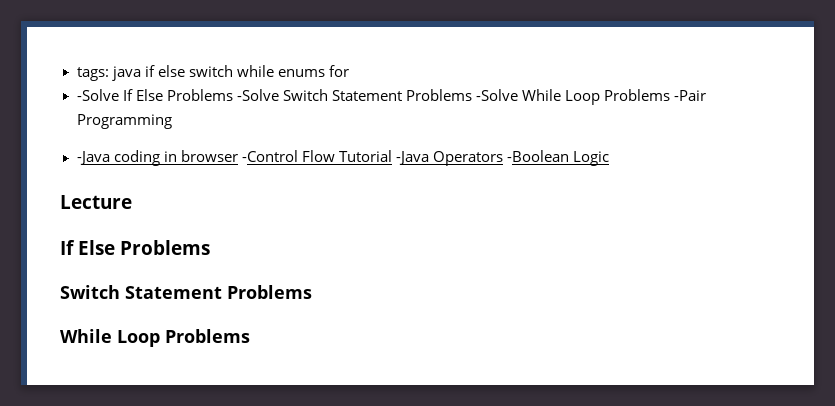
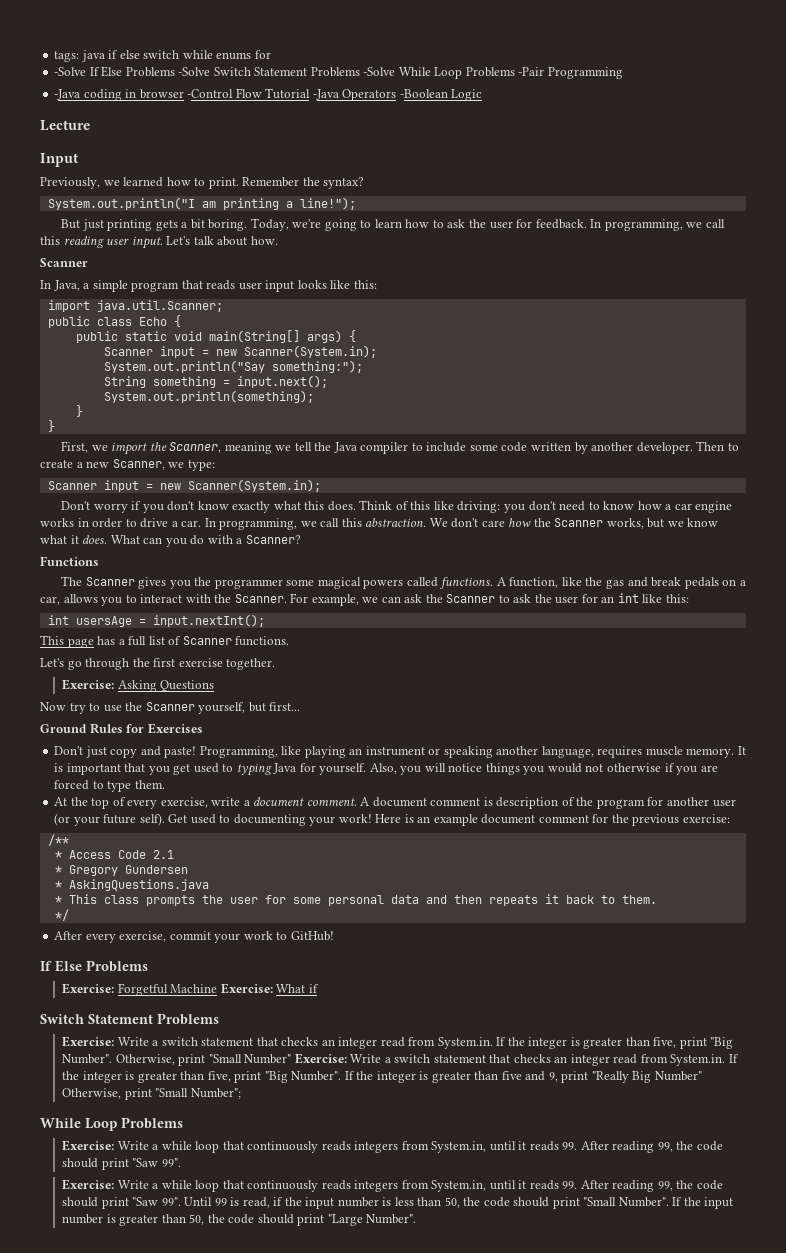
[60,240,211,255] [60,285,312,299] [60,329,250,347] If Else Problems // Switch Statement Problems // While Loop Problems -> [40,153,79,167] [40,177,365,189] [47,197,356,210] [61,218,725,231] [40,236,278,249] [40,258,88,267] [40,280,377,292] [47,300,223,312] [47,315,181,328] [75,330,356,343] [103,345,377,358] [103,360,363,373] [103,375,328,388] [103,390,314,403] [75,405,83,417] [47,420,55,432] [61,441,739,455] [40,459,215,471] [47,479,321,492] [61,500,733,513] [40,518,719,530] [40,535,301,547] [40,556,99,566] [61,576,746,589] [40,593,689,606] [47,614,265,627] [40,635,290,648] [40,658,276,670] [62,679,215,692] [40,702,301,714] [40,723,203,734] [54,746,746,758] [54,763,718,776] [54,780,165,792] [54,797,736,809] [54,813,730,826] [47,834,69,846] [54,850,174,859] [54,865,188,876] [54,879,209,891] [54,894,657,906] [54,909,69,921] [54,931,334,943] [40,960,148,972] [62,983,319,996] [40,1013,219,1025] [62,1036,734,1049] [62,1053,739,1066] [62,1071,702,1083] [62,1088,241,1100] [40,1117,183,1131] [62,1140,723,1153] [62,1158,181,1170] [62,1179,723,1192] [62,1197,734,1209] [62,1214,417,1226] Input // Previously, we learned how to print. Remember the syntax? // System.out.println("I am printing a line!"); // But just printing gets a bit boring. Today, we're going to learn how to ask the user for feedback. In programming, we call this reading user input. Let's talk about how. // Scanner // In Java, a simple program that reads user input looks like this: // import java.util.Scanner; // public class Echo { // public static void main(String[] args) { // Scanner input = new Scanner(System.in); // System.out.println("Say something:"); // String something = input.next(); // System.out.println(something); // } // } // First, we import the Scanner, meaning we tell the Java compiler to include some code written by another developer. Then to create a new Scanner, we type: // Scanner input = new Scanner(System.in); // Don't worry if you don't know exactly what this does. Think of this like driving: you don't need to know how a car engine works in order to drive a car. In programming, we call this abstraction. We don't care how the Scanner works, but we know what it does. What can you do with a Scanner? // Functions // The Scanner gives you the programmer some magical powers called functions. A function, like the gas and break pedals on a car, allows you to interact with the Scanner. For example, we can ask the Scanner to ask the user for an int like this: // int usersAge = input.nextInt(); // This page has a full list of Scanner functions. // Let's go through the first exercise together. // Exercise: Asking Questions // Now try to use the Scanner yourself, but first... // Ground Rules for Exercises // Don't just copy and paste! Programming, like playing an instrument or speaking another language, requires muscle memory. It is important that you get used to typing Java for yourself. Also, you will notice things you would not otherwise if you are forced to type them. // At the top of every exercise, write a document comment. A document comment is description of the program for another user (or your future self). Get used to documenting your work! Here is an example document comment for the previous exercise: // /** // * Access Code 2.1 // * Gregory Gundersen // * AskingQuestions.java // * This class prompts the user for some personal data and then repeats it back to them. // */ // After every exercise, commit your work to GitHub! // If Else Problems // Exercise: Forgetful Machine Exercise: What if // Switch Statement Problems // Exercise: Write a switch statement that checks an integer read from System.in. If the integer is greater than five, print "Big Number". Otherwise, print "Small Number" Exercise: Write a switch statement that checks an integer read from System.in. If the integer is greater than five, print "Big Number". If the integer is greater than five and 9, print "Really Big Number" Otherwise, print "Small Number"; // While Loop Problems // Exercise: Write a while loop that continuously reads integers from System.in, until it reads 99. After reading 99, the code should print "Saw 99". // Exercise: Write a while loop that continuously reads integers from System.in, until it reads 99. After reading 99, the code should print "Saw 99". Until 99 is read, if the input number is less than 50, the code should print "Small Number". If the input number is greater than 50, the code should print "Large Number".

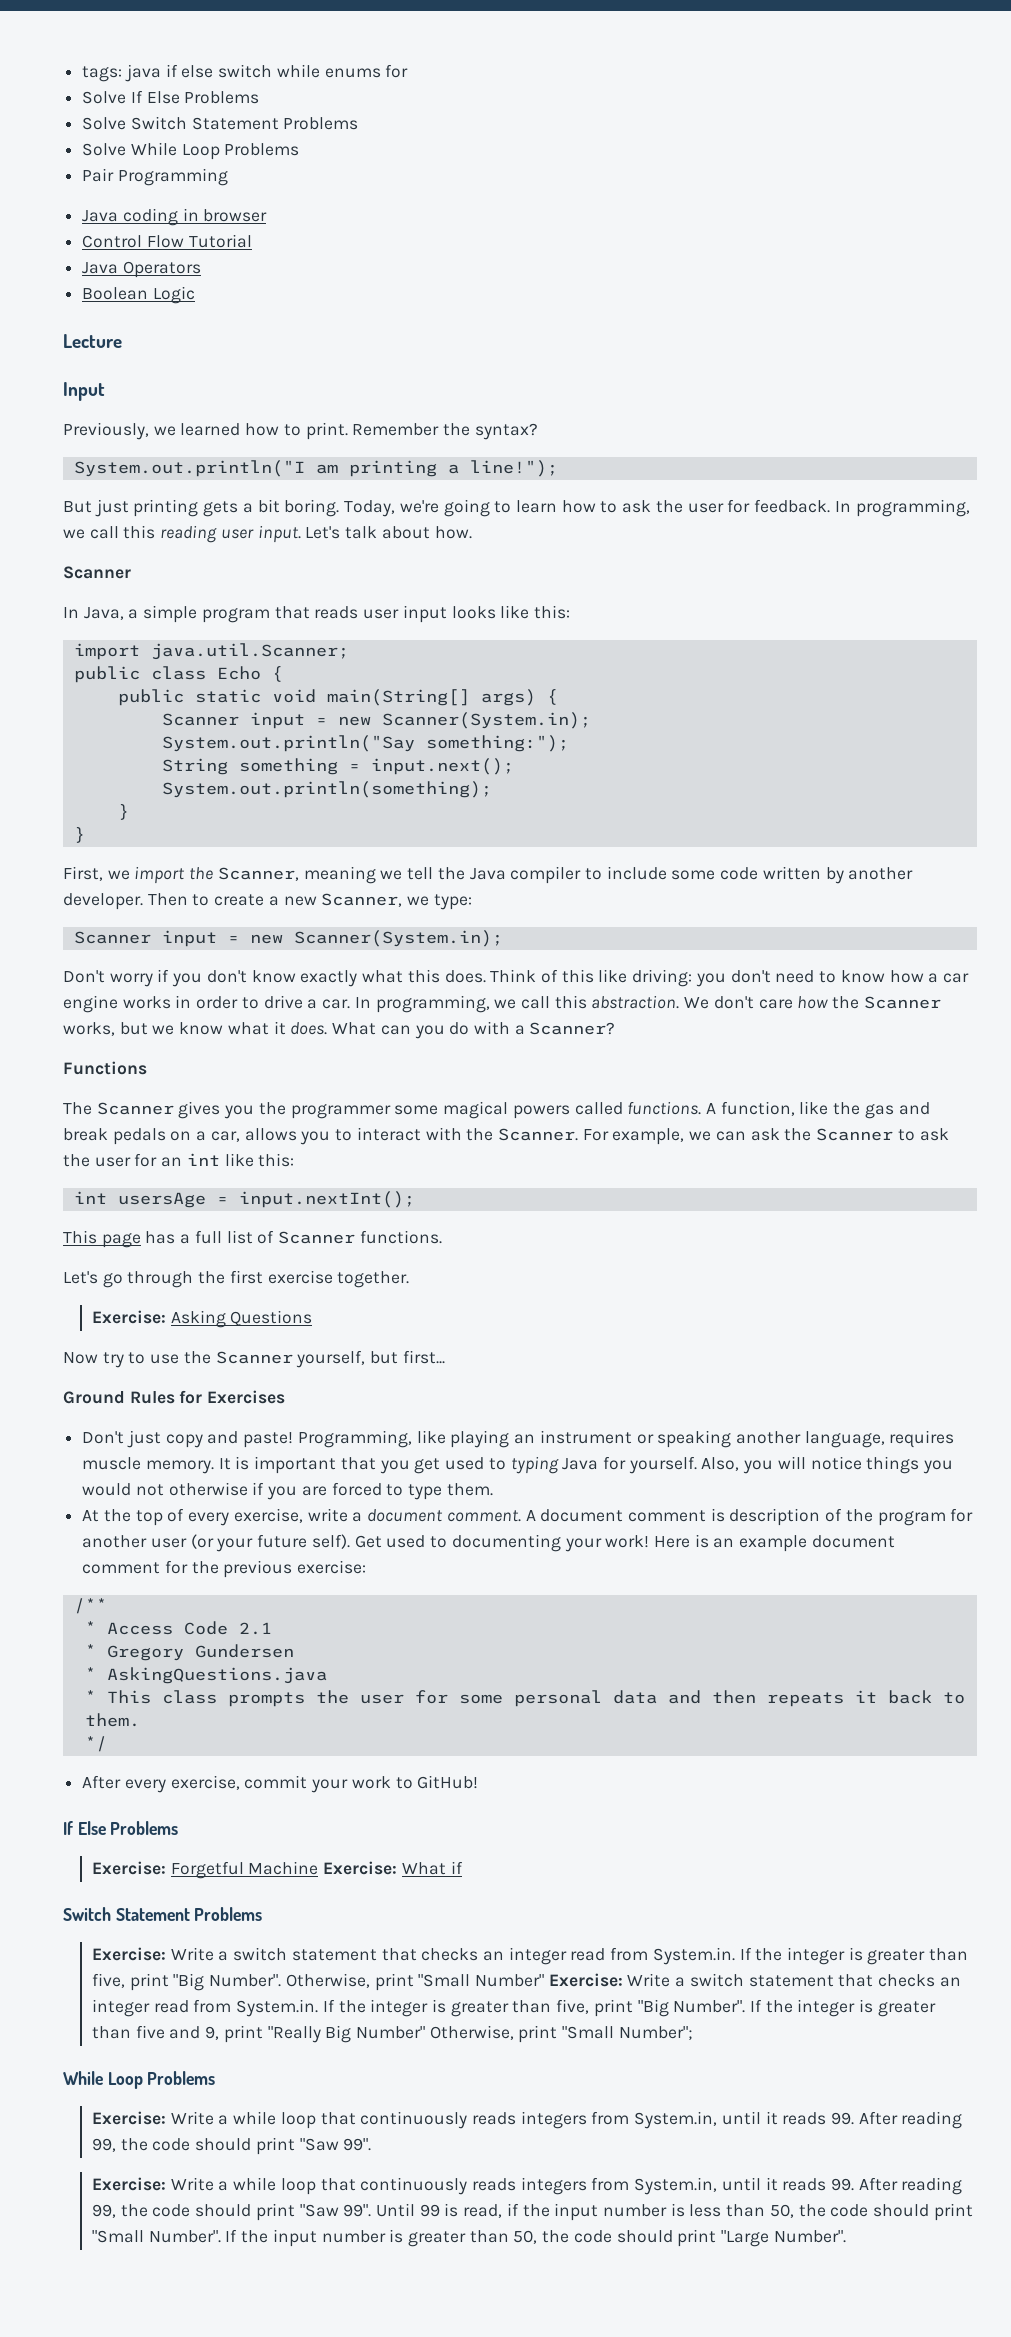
[54,66,545,79] -Solve If Else Problems -Solve Switch Statement Problems -Solve While Loop Problems -Pair -> [82,90,260,104] [82,116,359,130] [82,142,300,160] [82,168,115,182] Solve If Else Problems // Solve Switch Statement Problems // Solve While Loop Problems // Pair
[54,89,81,100] -Java -> [82,210,119,222] Java
[187,89,234,98] -Control -> [82,235,143,248] // Control
[312,89,339,100] -Java -> [82,262,119,274] // Java
[399,89,448,98] -Boolean -> [82,287,149,300] // Boolean

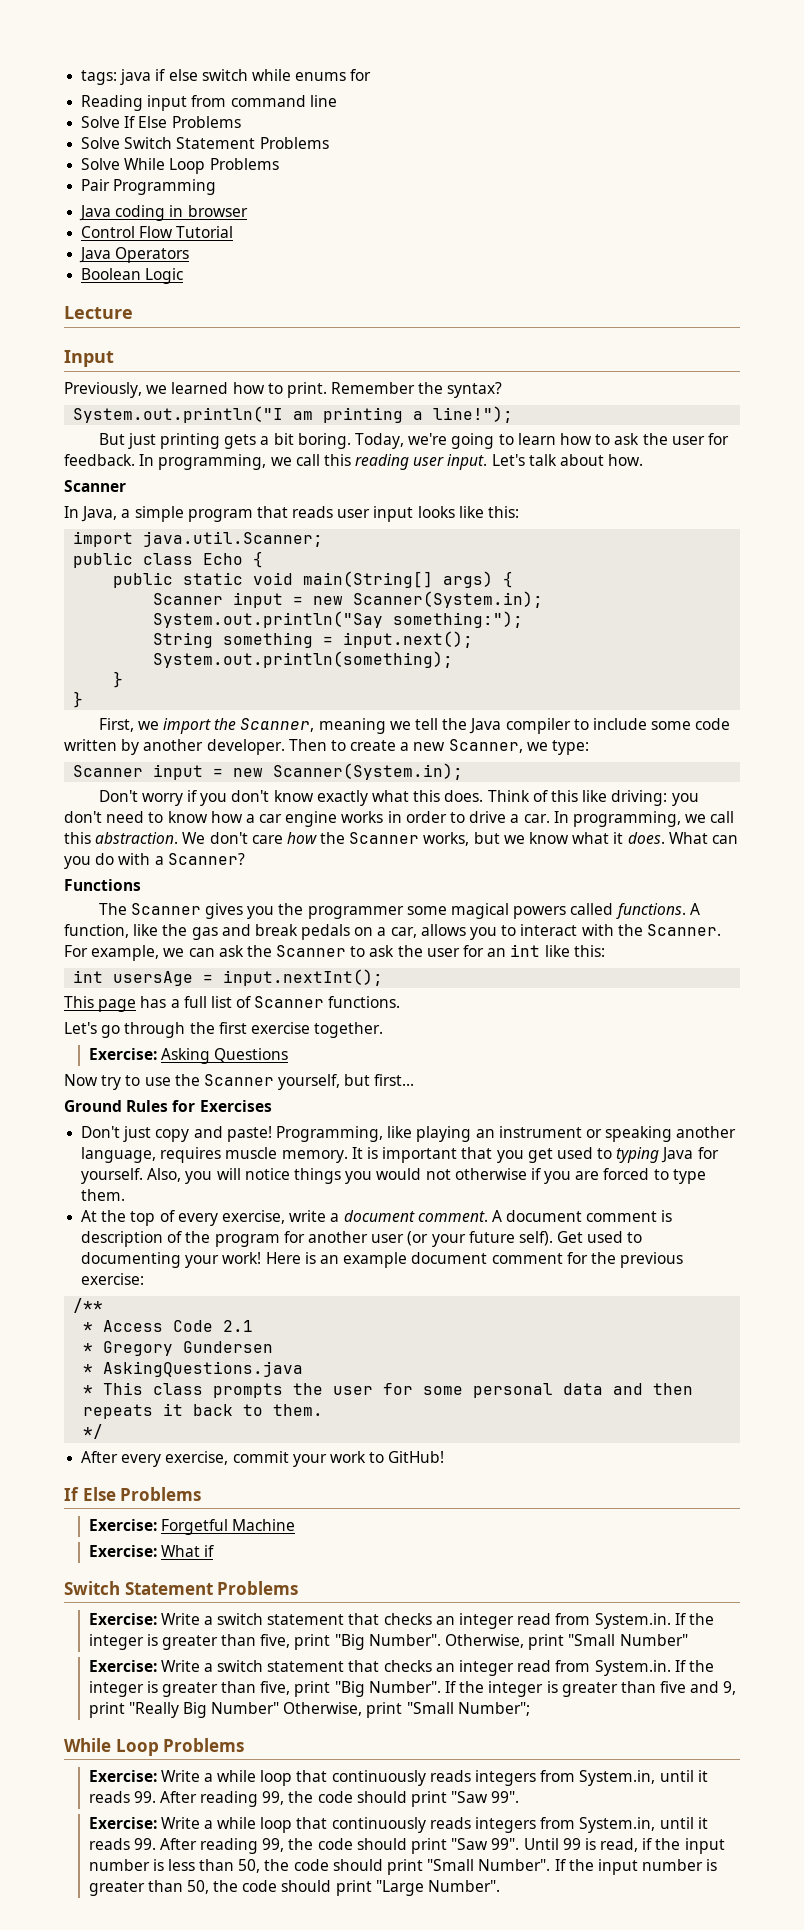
(409, 71) none -> [81,95,337,111] // Reading input from command line
(319, 1868) none -> (295, 1525) //
(544, 1980) none -> (688, 1640) //

